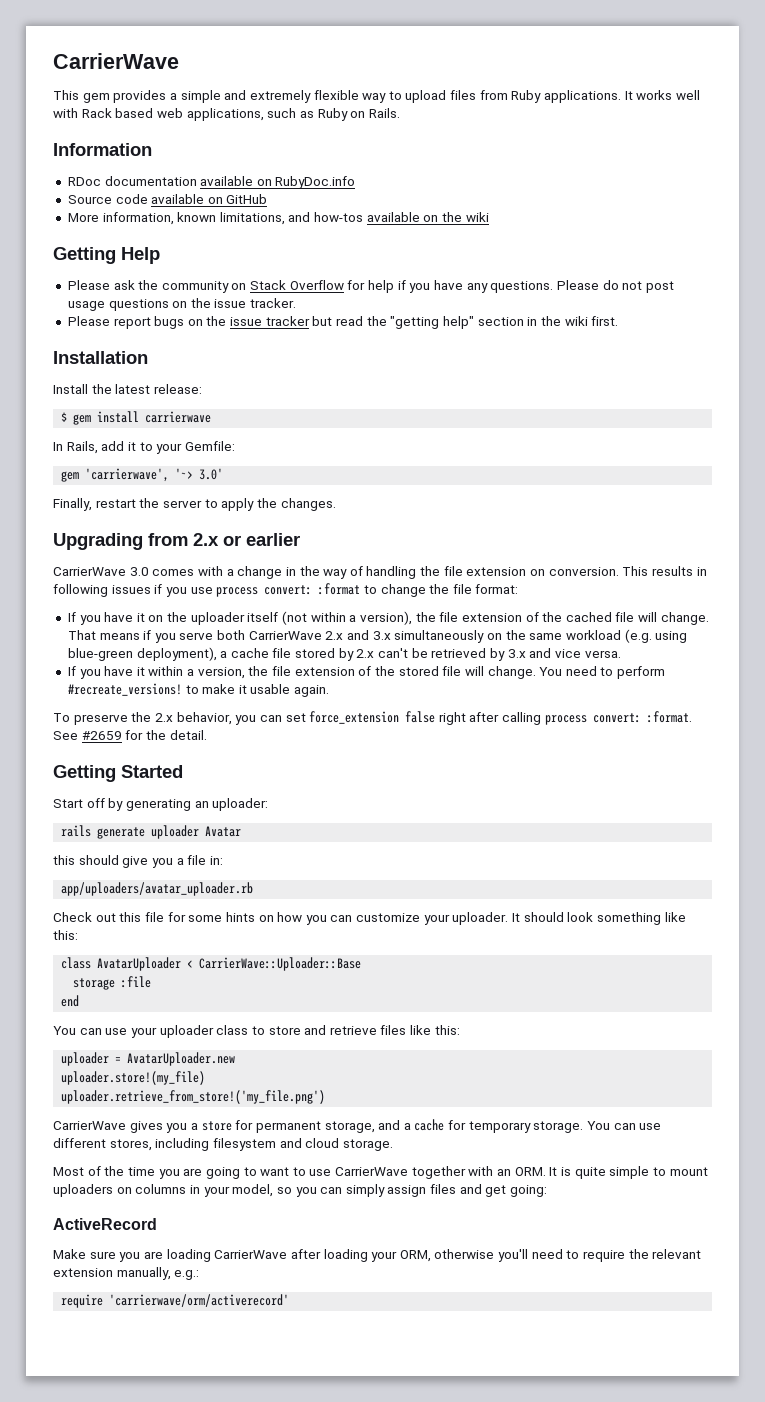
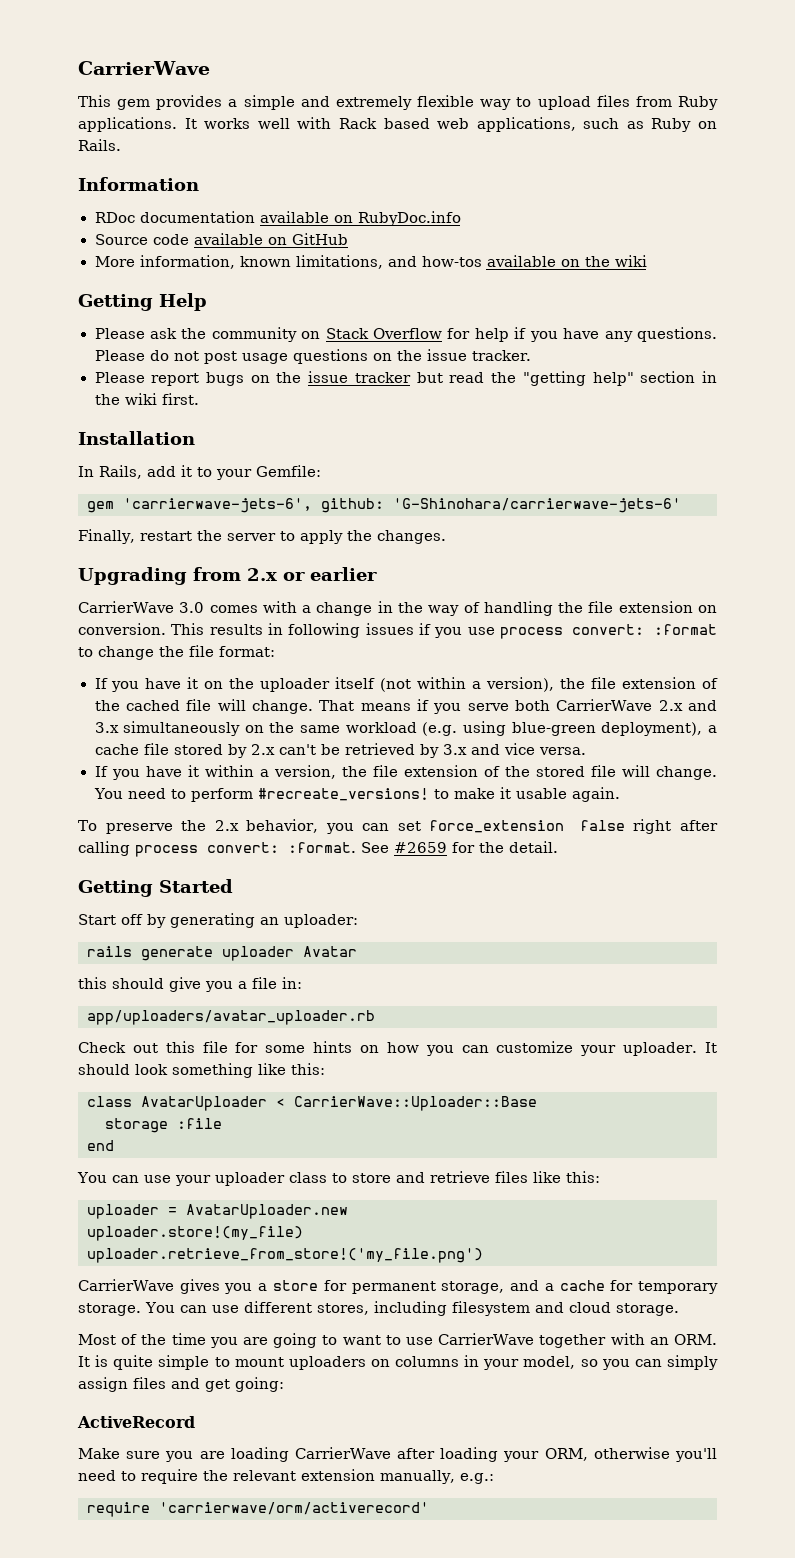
[53,384,202,394] [61,411,212,425] // Install the latest release: // $ gem install carrierwave -> (195, 438) none
[85,468,224,482] 'carrierwave', '~> 3.0' -> [123,498,681,513] 'carrierwave-jets-6', github: 'G-Shinohara/carrierwave-jets-6'

